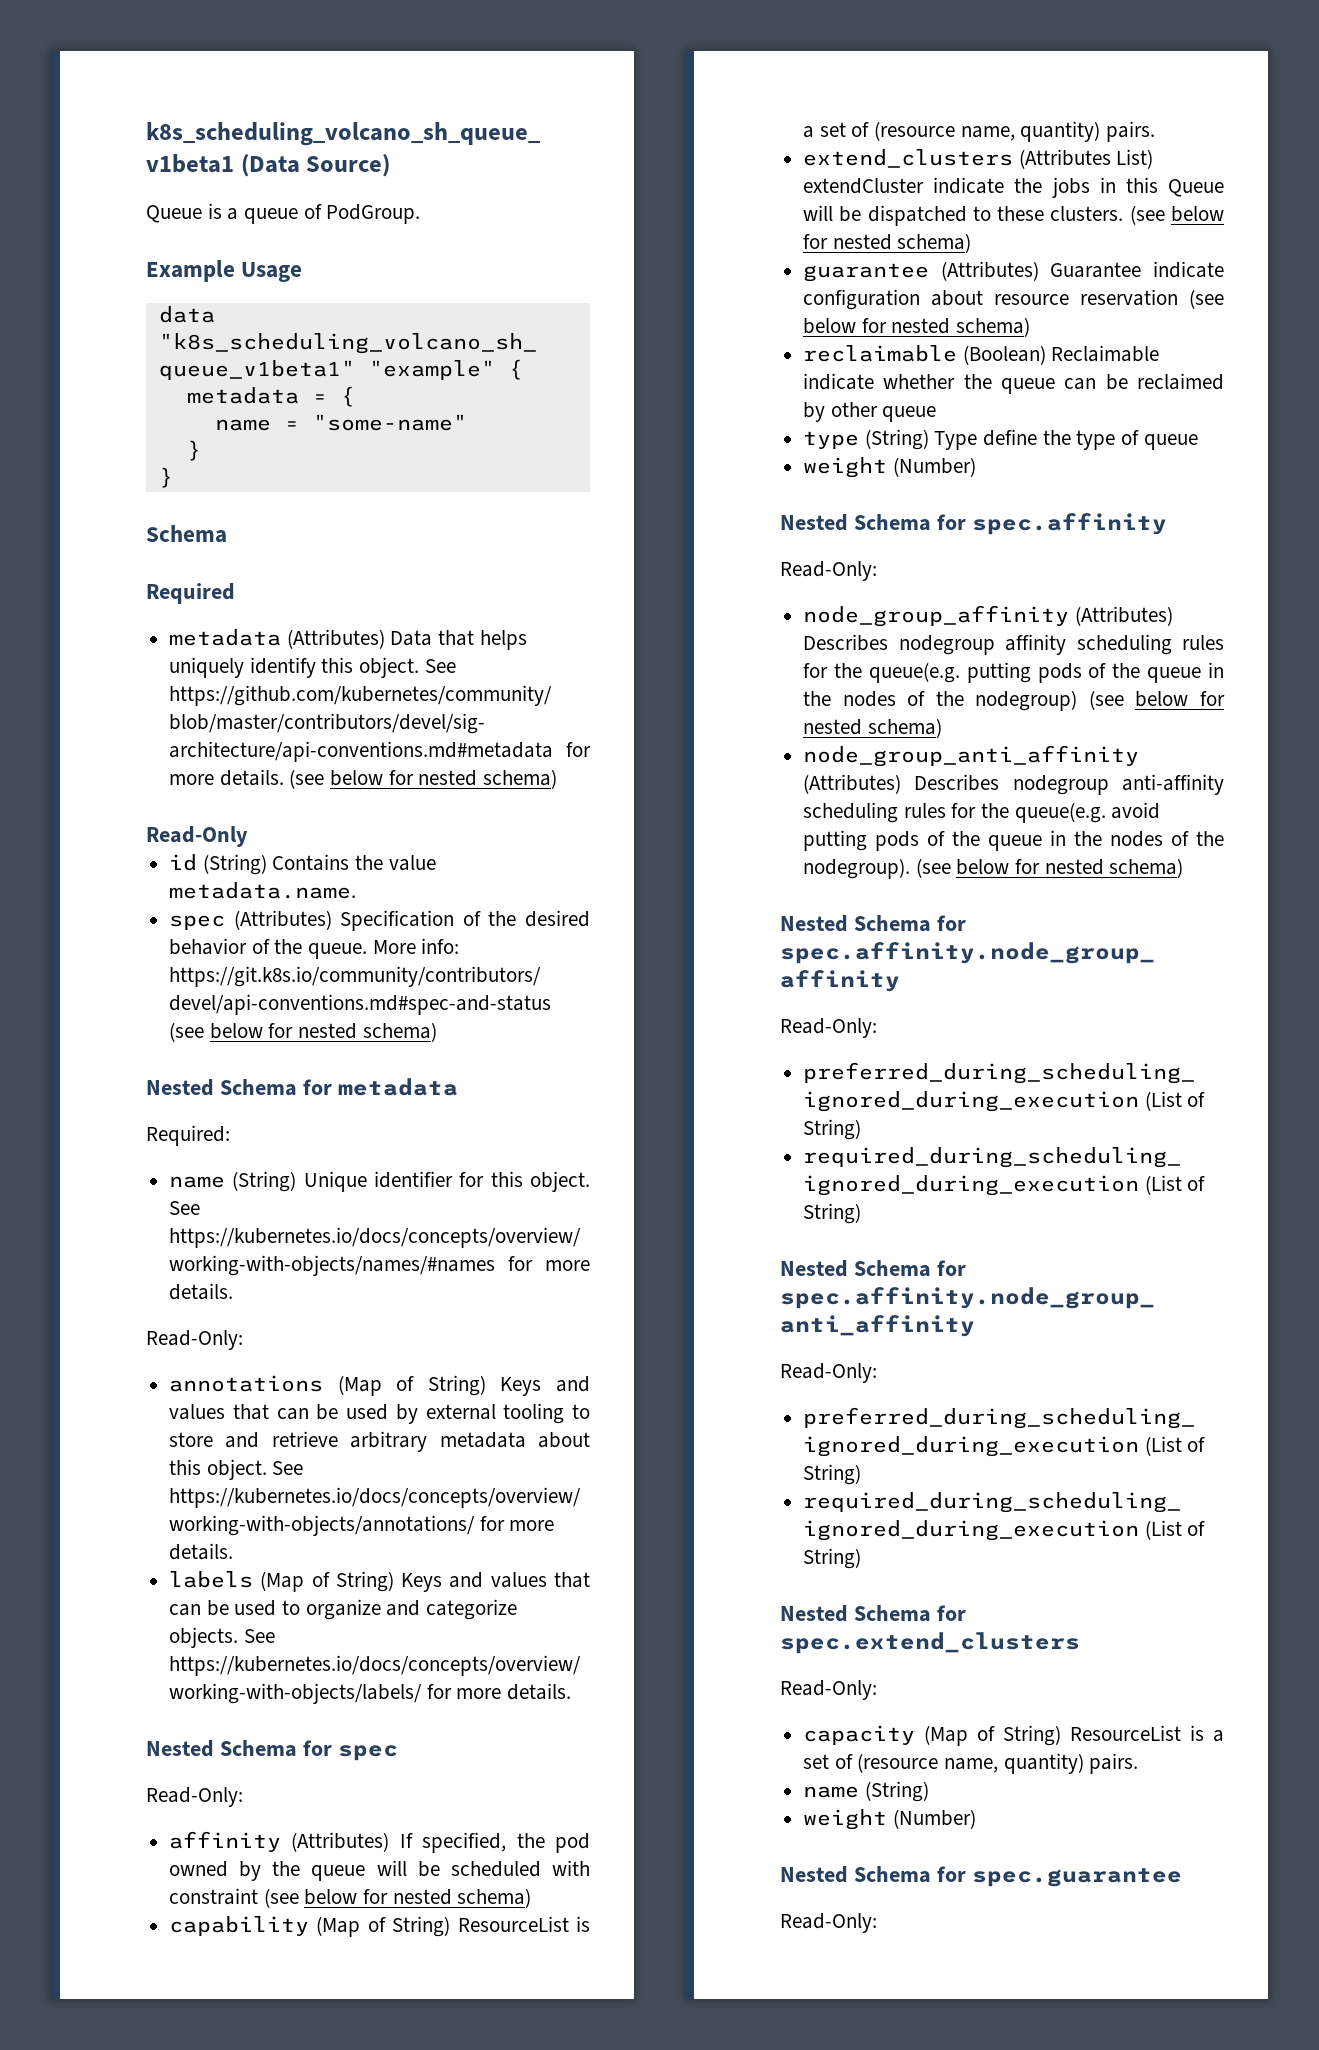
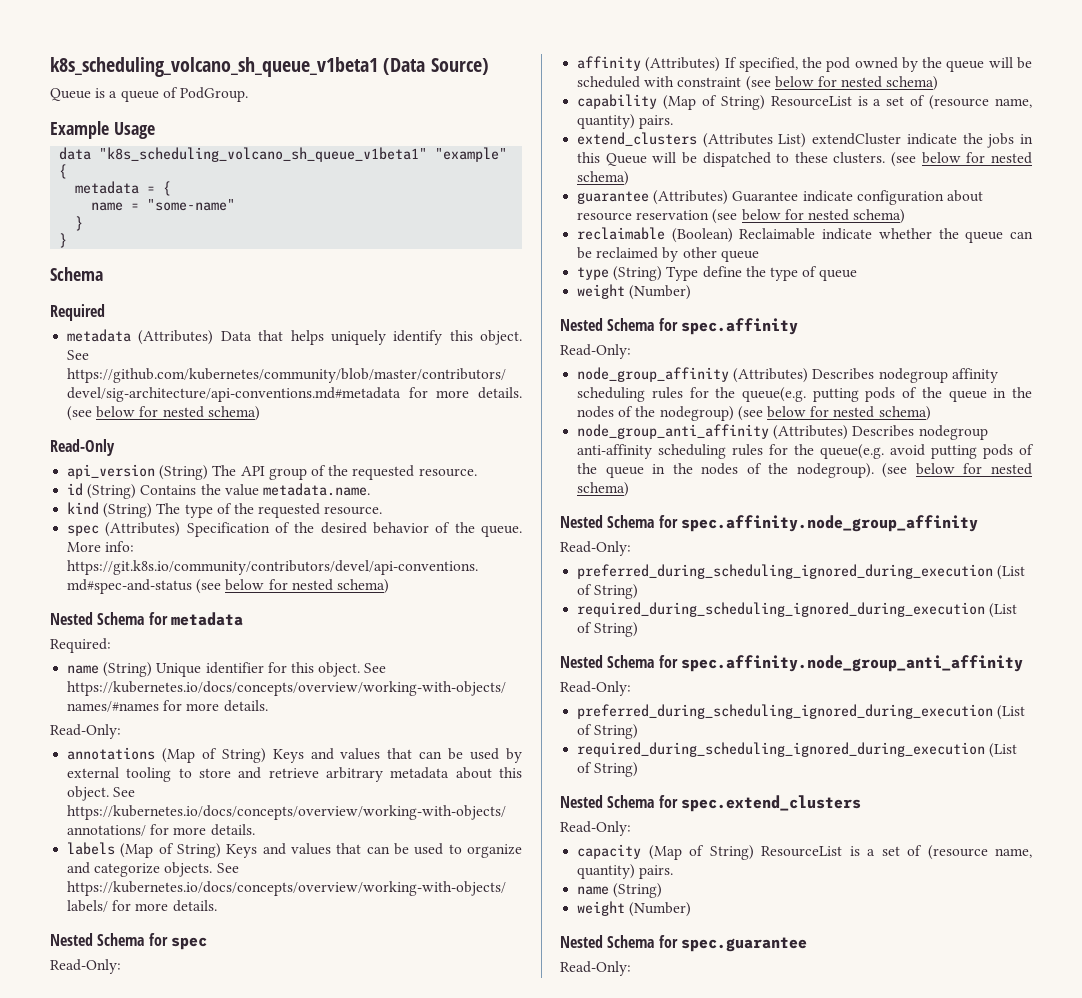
(248, 836) none -> [67,464,477,480] // api_version (String) The API group of the requested resource.
(357, 890) none -> [67,502,383,518] // kind (String) The type of the requested resource.

